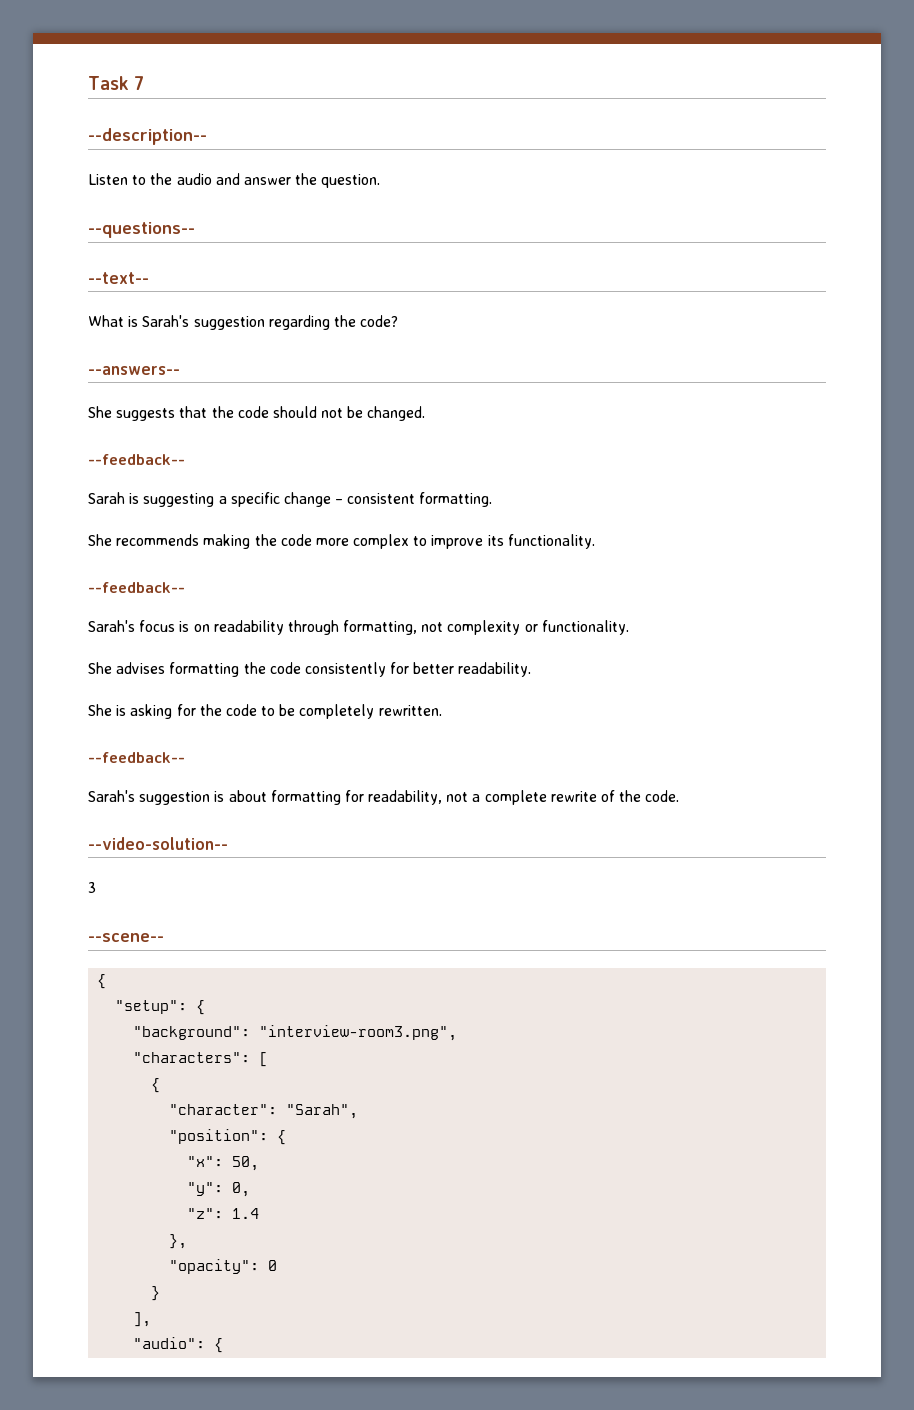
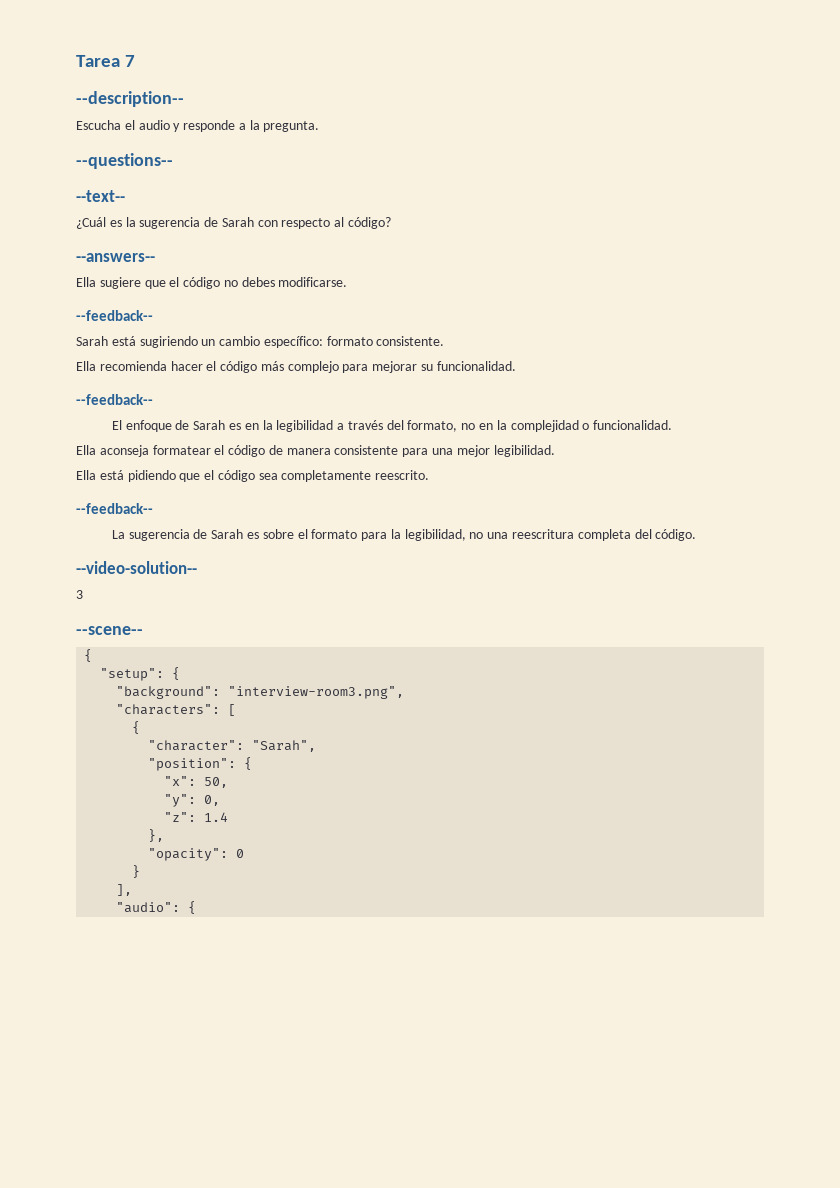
[88,76,129,90] Task -> [76,55,120,67] Tarea
[88,173,381,188] [88,222,195,238] [88,272,149,284] [88,315,399,330] [88,366,180,375] [88,406,426,421] [88,454,185,465] [88,492,493,507] [88,534,595,549] [88,582,185,593] [88,620,629,635] [88,662,532,677] [88,704,442,719] [88,752,185,763] [88,790,680,805] Listen to the audio and answer the question. // --questions-- // --text-- // What is Sarah's suggestion regarding the code? // --answers-- // She suggests that the code should not be changed. // --feedback-- // Sarah is suggesting a specific change – consistent formatting. // She recommends making the code more complex to improve its functionality. // --feedback-- // Sarah's focus is on readability through formatting, not complexity or functionality. // She advises formatting the code consistently for better readability. // She is asking for the code to be completely rewritten. // --feedback-- // Sarah's suggestion is about formatting for readability, not a complete rewrite of the code. -> [76,120,320,132] [76,153,173,169] [76,190,125,202] [76,217,392,229] [76,253,155,262] [76,277,348,289] [76,310,153,321] [76,336,445,348] [76,361,516,373] [76,394,153,405] [111,420,673,432] [76,445,555,457] [76,470,430,482] [76,503,153,514] [111,529,697,541] Escucha el audio y responde a la pregunta. // --questions-- // --text-- // ¿Cuál es la sugerencia de Sarah con respecto al código? // --answers-- // Ella sugiere que el código no debes modificarse. // --feedback-- // Sarah está sugiriendo un cambio específico: formato consistente. // Ella recomienda hacer el código más complejo para mejorar su funcionalidad. // --feedback-- // El enfoque de Sarah es en la legibilidad a través del formato, no en la complejidad o funcionalidad. // Ella aconseja formatear el código de manera consistente para una mejor legibilidad. // Ella está pidiendo que el código sea completamente reescrito. // --feedback-- // La sugerencia de Sarah es sobre el formato para la legibilidad, no una reescritura completa del código.

